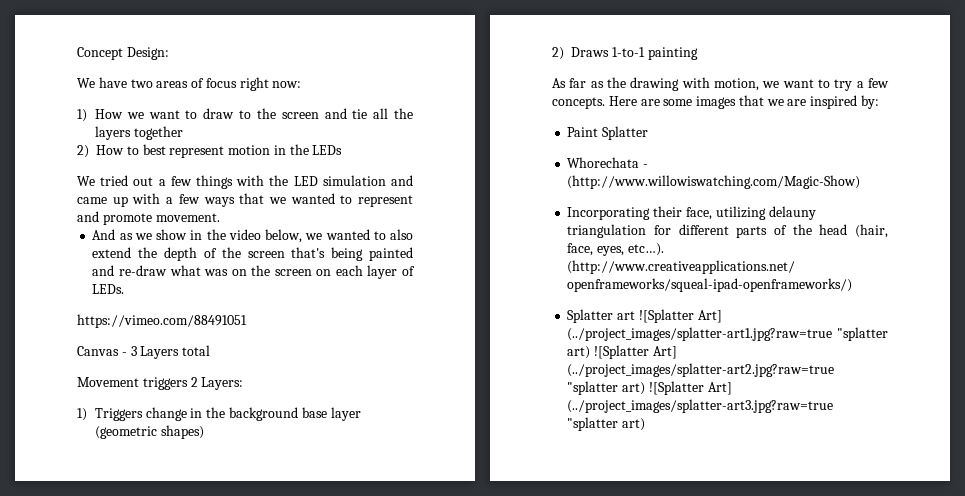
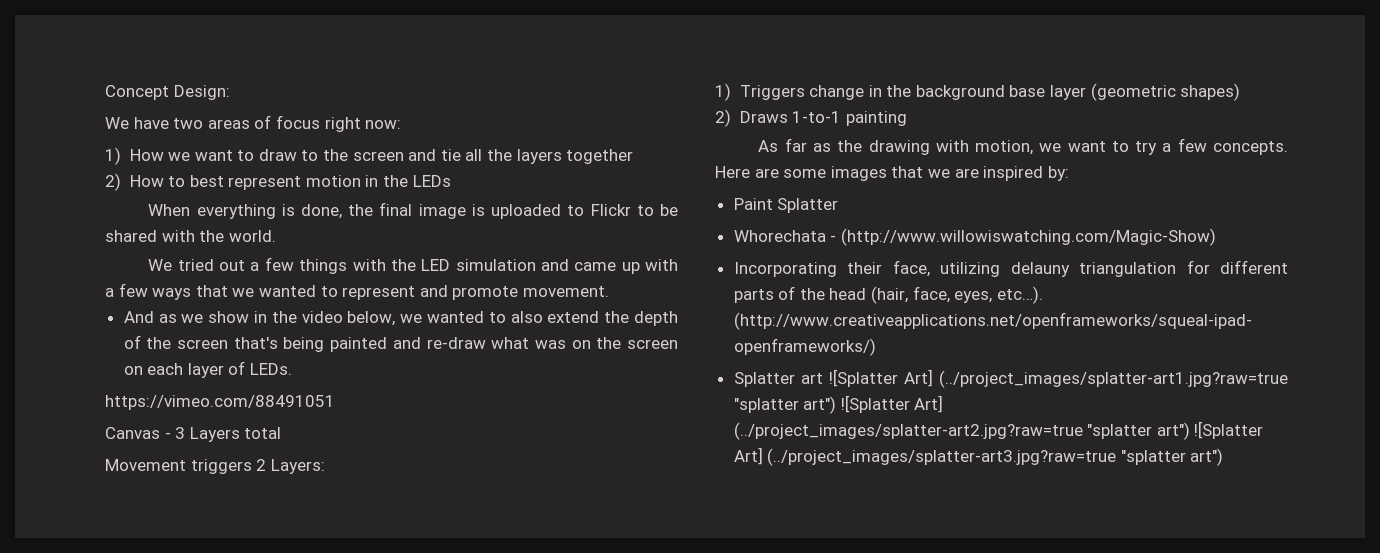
(343, 150) none -> [148,202,678,219] [105,230,276,242] // When everything is done, the final image is uploaded to Flickr to be shared with the world.
[567,346,591,359] art) -> [803,396,837,414] art")
[622,382,646,395] art) -> [1156,422,1190,440] art")
[622,418,646,431] art) -> [1190,448,1224,466] art")

